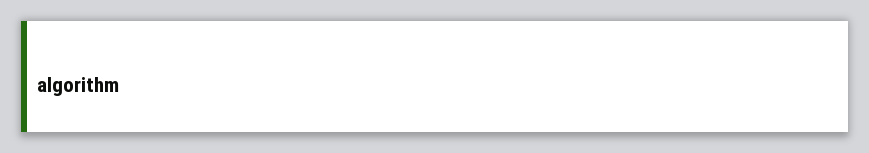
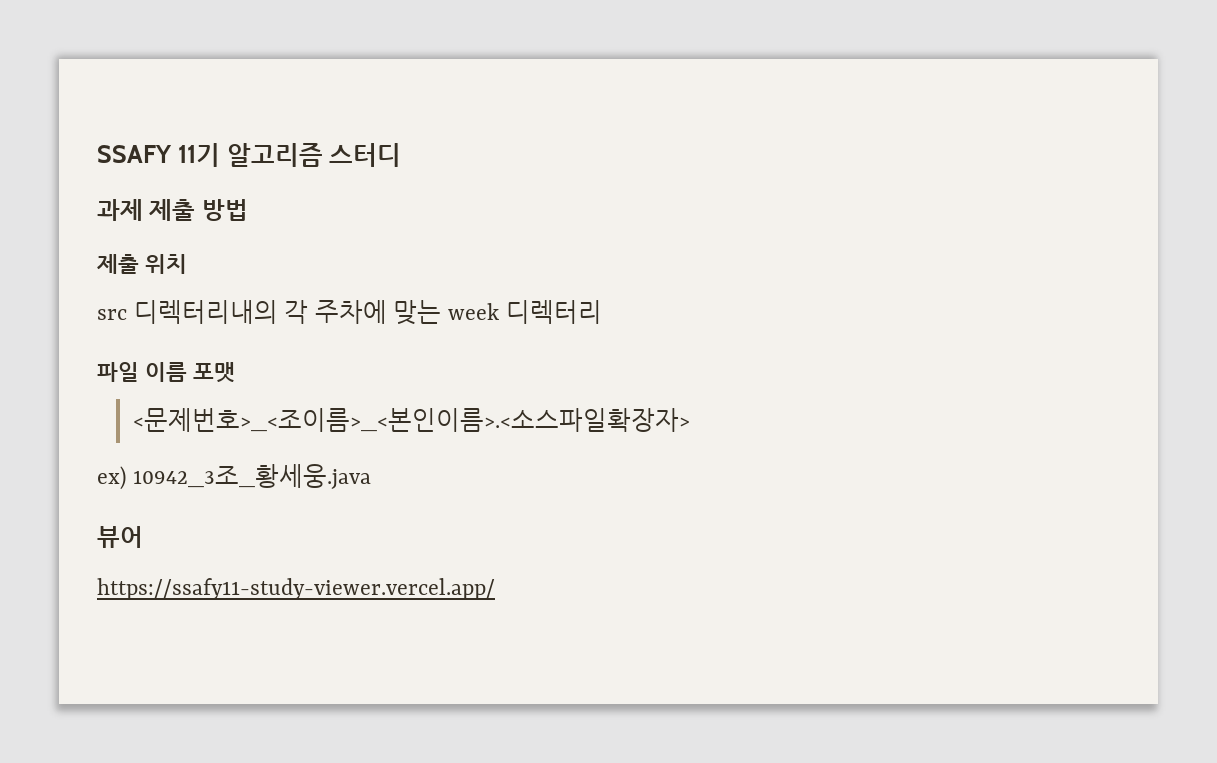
[37,77,119,96] algorithm -> [97,143,402,167] [97,199,248,221] [97,254,187,274] [97,300,602,325] [97,362,235,383] [133,408,691,432] [97,464,371,490] [97,526,143,548] [97,578,495,600] SSAFY 11기 알고리즘 스터디 // 과제 제출 방법 // 제출 위치 // src 디렉터리내의 각 주차에 맞는 week 디렉터리 // 파일 이름 포맷 // <문제번호>_<조이름>_<본인이름>.<소스파일확장자> // ex) 10942_3조_황세웅.java // 뷰어 // https://ssafy11-study-viewer.vercel.app/

